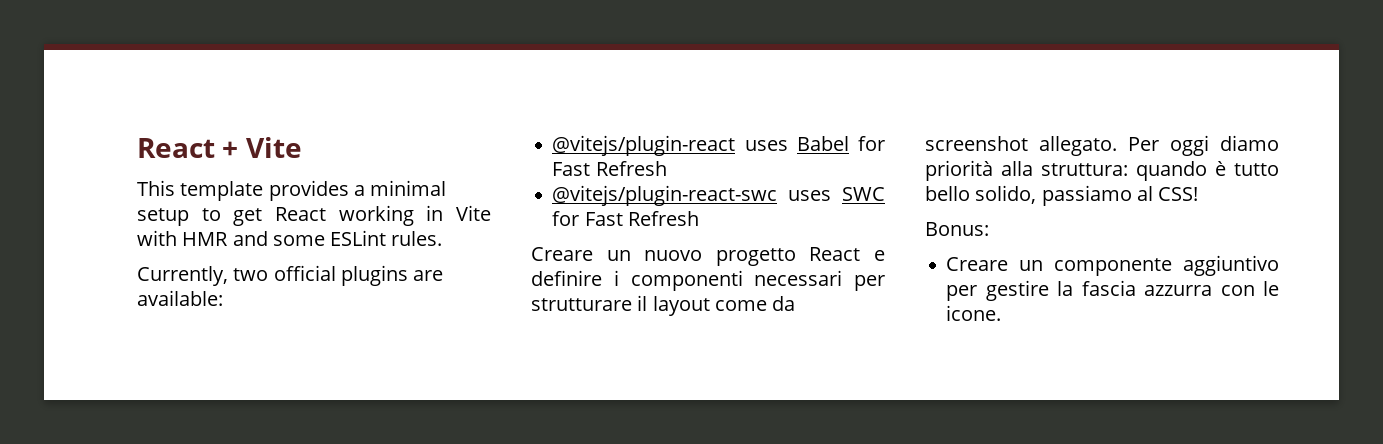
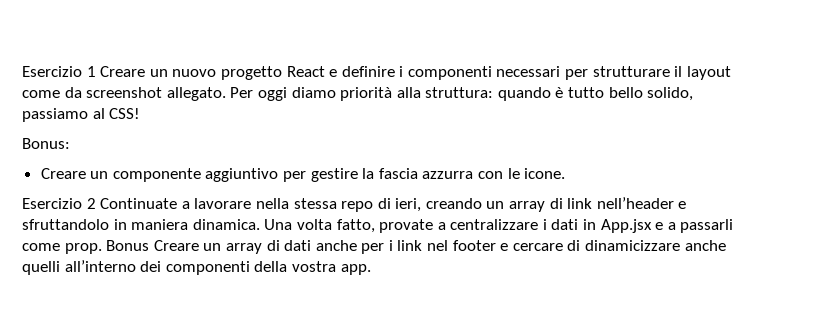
[137,137,302,158] [137,180,447,201] [137,205,491,226] [137,230,443,246] [137,265,444,286] [137,290,223,306] [552,135,885,156] [552,161,667,176] [552,185,885,206] [552,211,699,226] React + Vite // This template provides a minimal setup to get React working in Vite with HMR and some ESLint rules. // Currently, two official plugins are available: // @vitejs/plugin-react uses Babel for Fast Refresh // @vitejs/plugin-react-swc uses SWC for Fast Refresh // -> [22,66,96,77] Esercizio 1
(1002, 313) none -> [22,197,687,212] [22,219,734,233] [22,240,726,254] [22,260,371,275] // Esercizio 2 Continuate a lavorare nella stessa repo di ieri, creando un array di link nell’header e sfruttandolo in maniera dinamica. Una volta fatto, provate a centralizzare i dati in App.jsx e a passarli come prop. Bonus Creare un array di dati anche per i link nel footer e cercare di dinamicizzare anche quelli all’interno dei componenti della vostra app.

